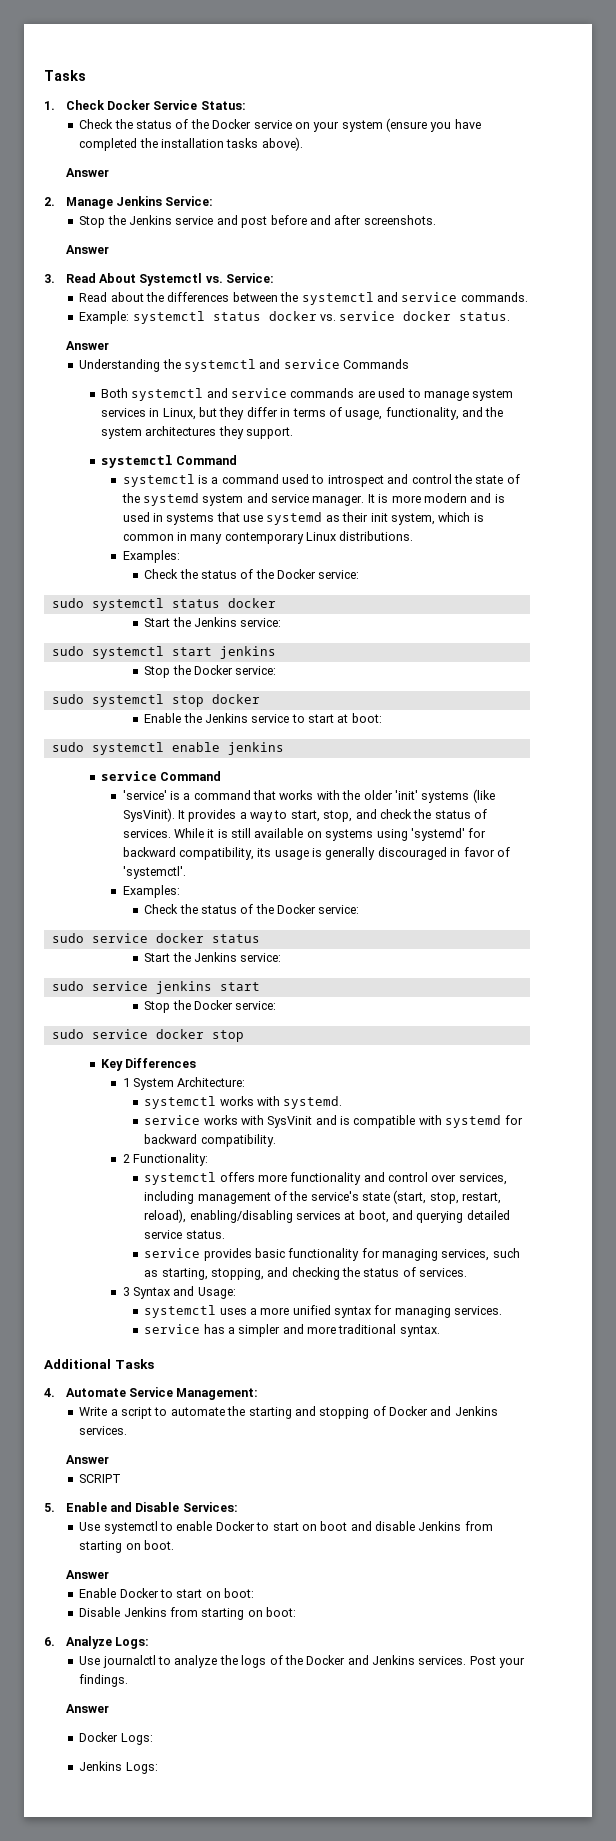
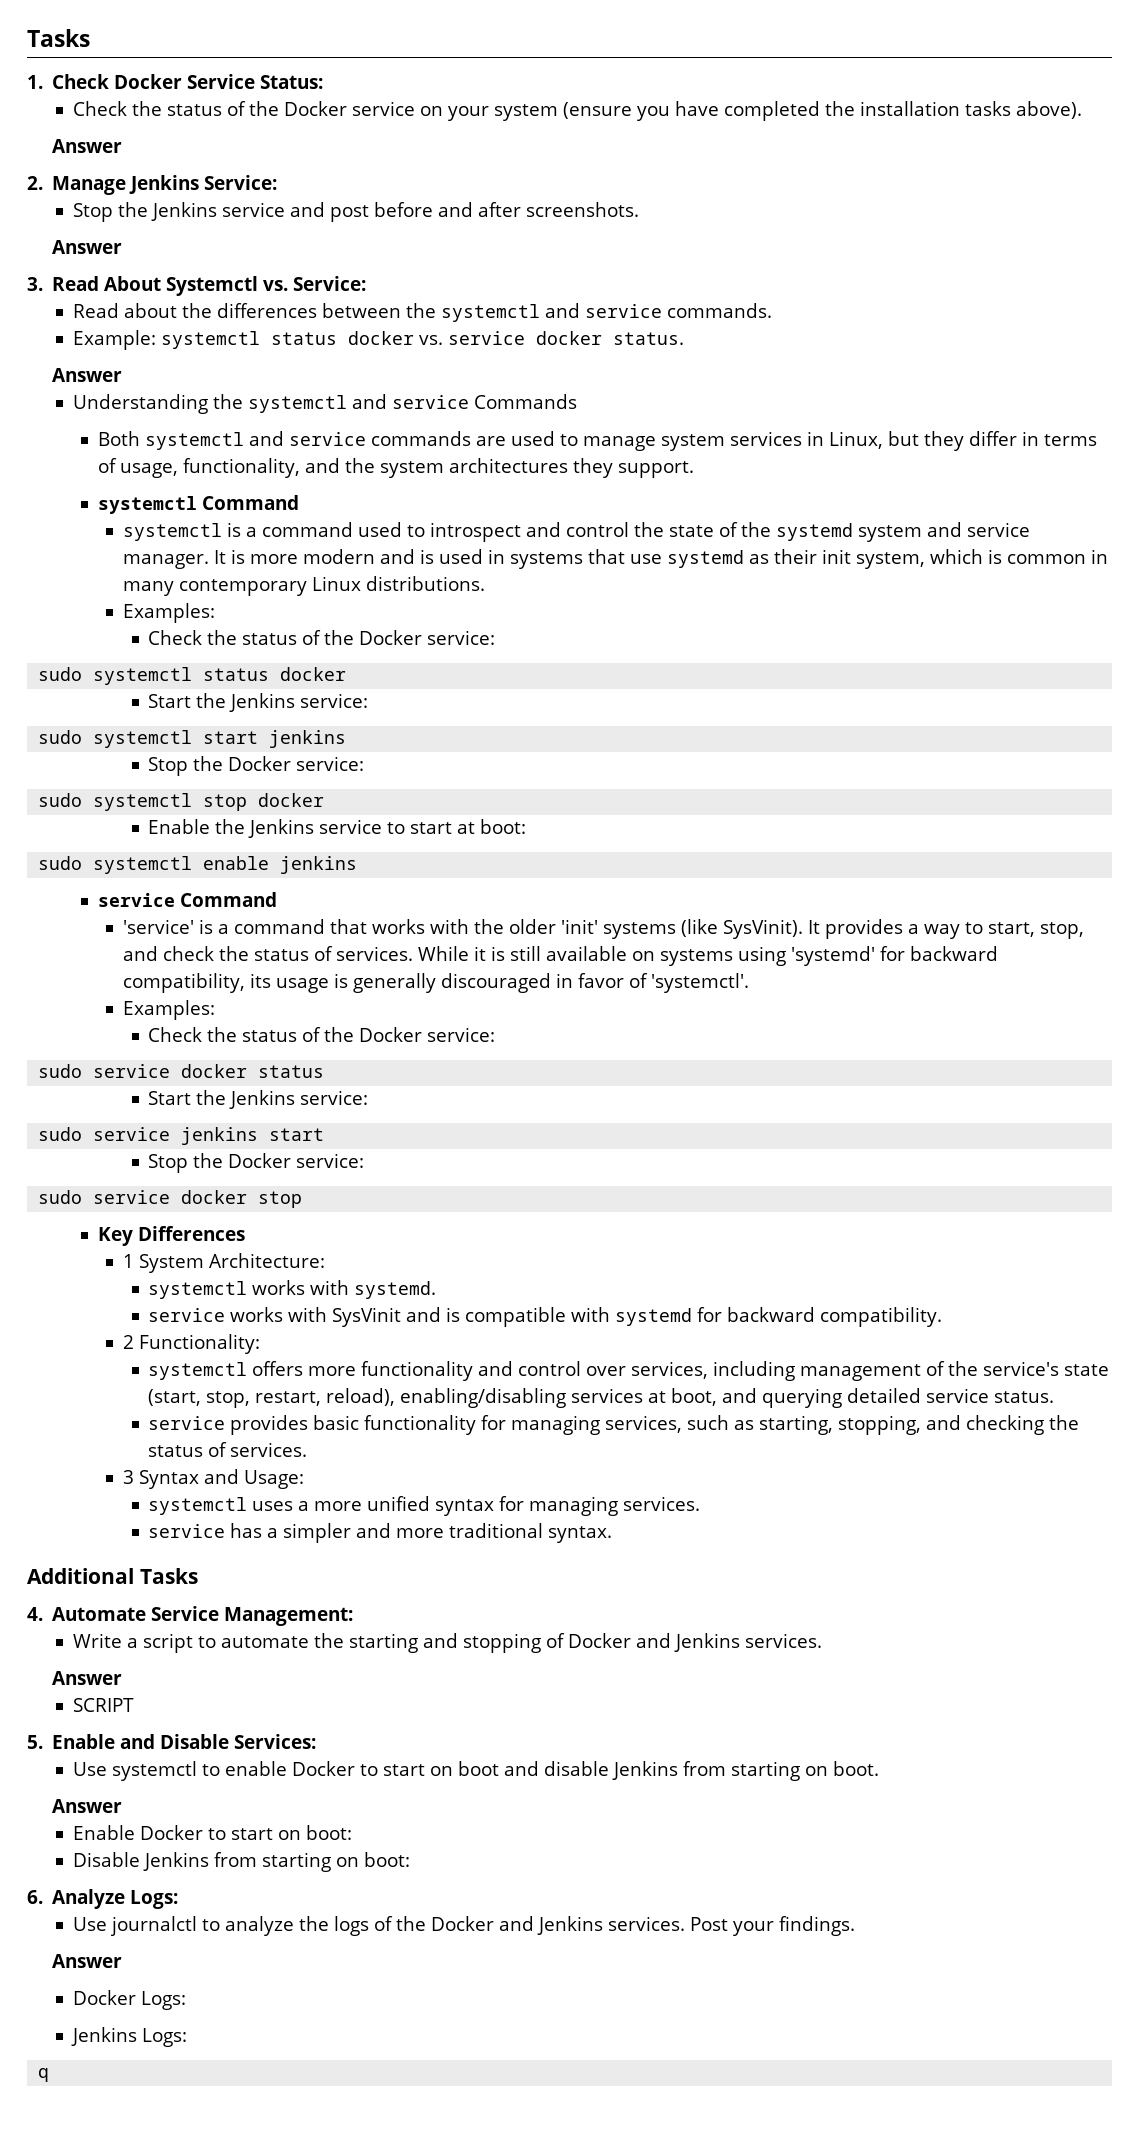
(158, 1768) none -> [38,2068,50,2082] // q

